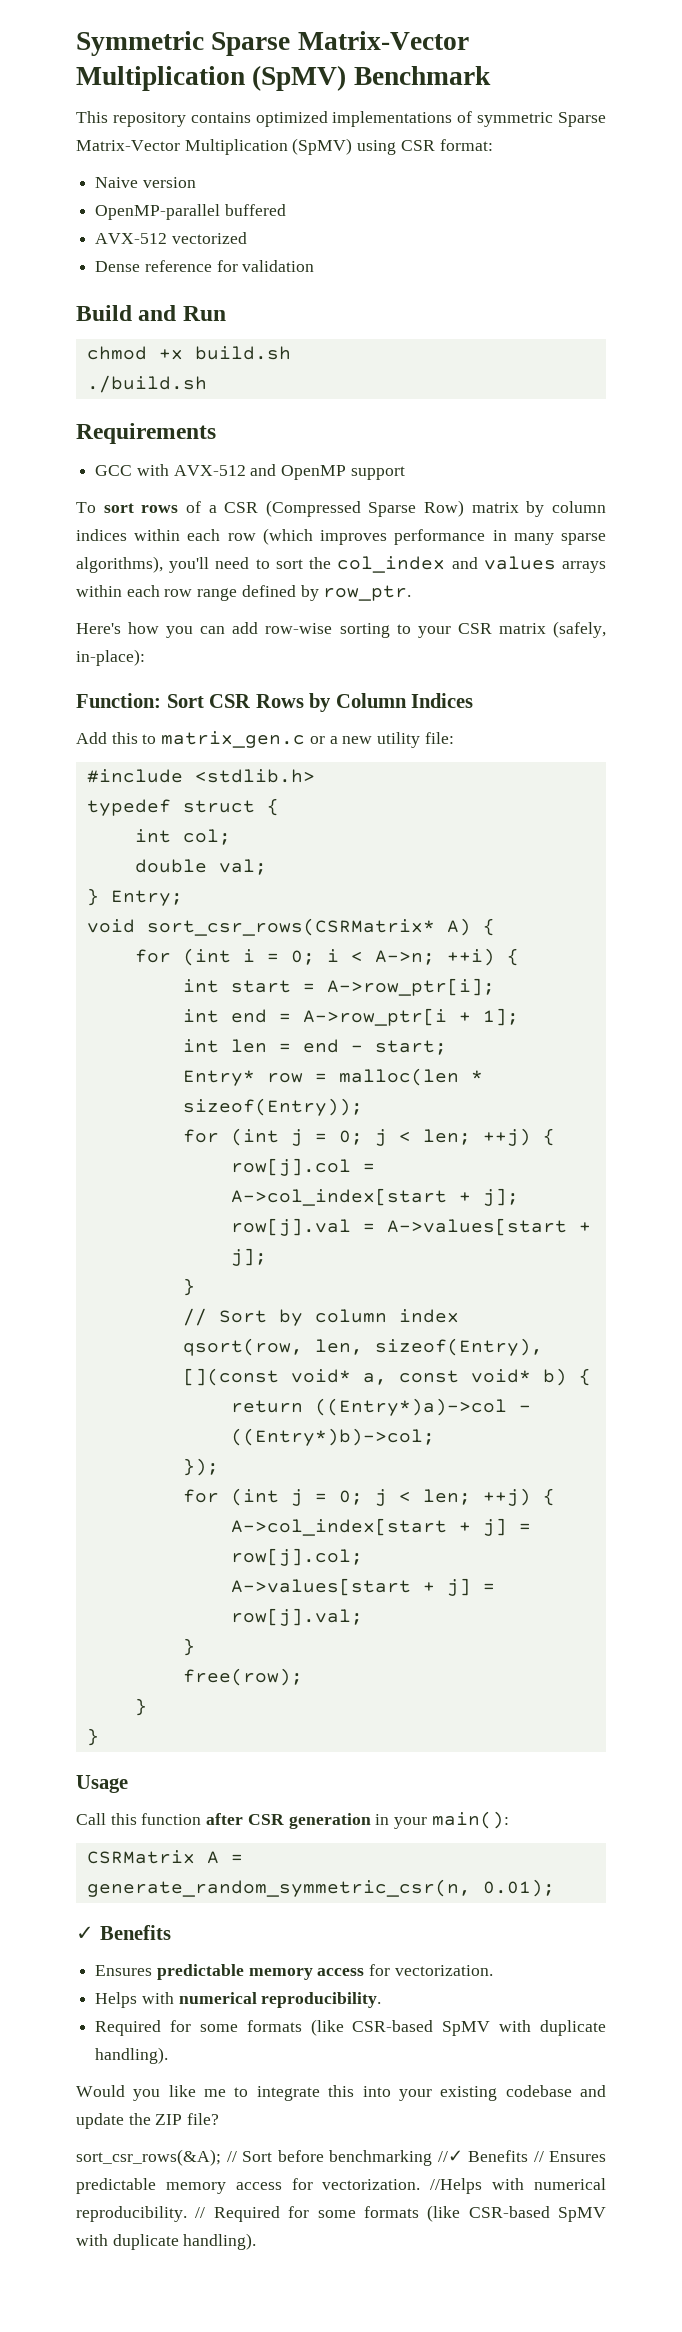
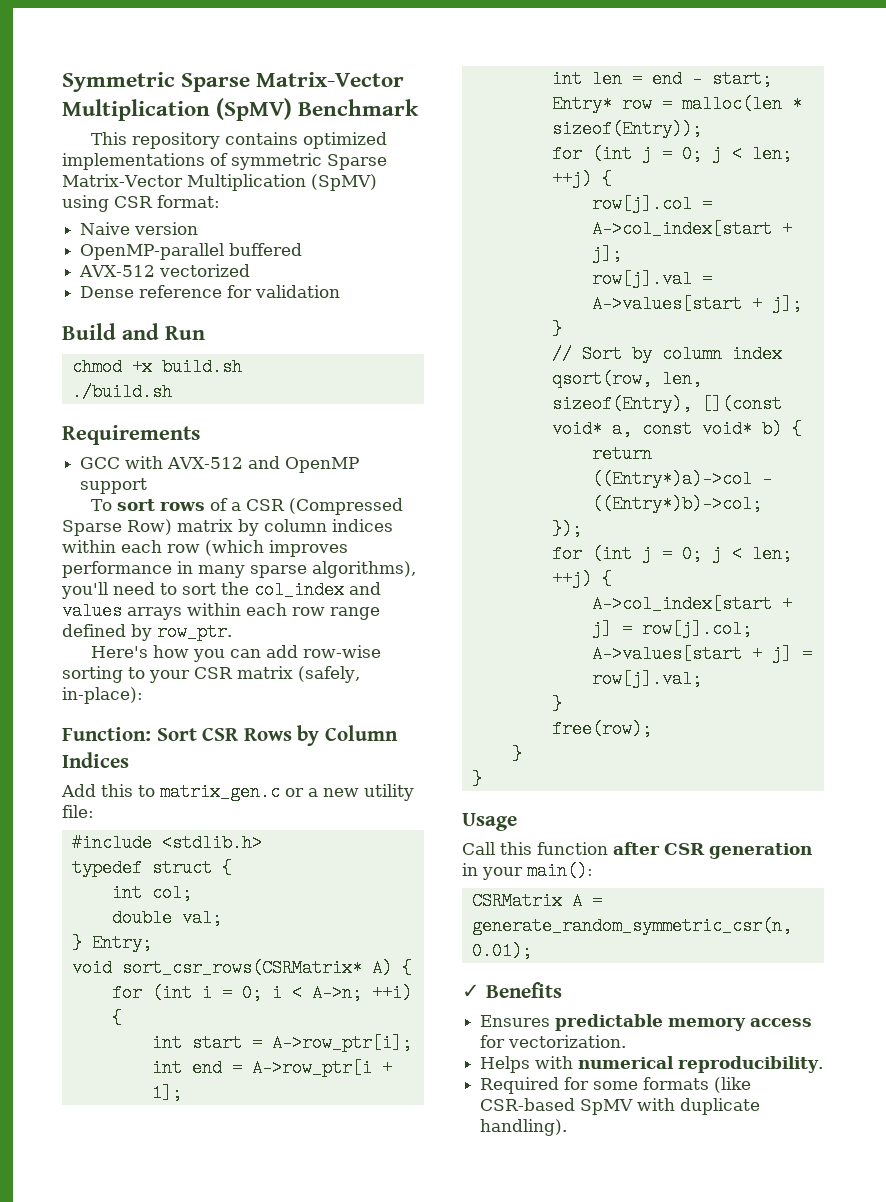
[76,2085,607,2101] [76,2113,220,2129] [76,2149,606,2166] [76,2178,606,2194] [76,2205,606,2222] [76,2233,257,2250] // Would you like me to integrate this into your existing codebase and update the ZIP file? // sort_csr_rows(&A); // Sort before benchmarking //✓ Benefits // Ensures predictable memory access for vectorization. //Helps with numerical reproducibility. // Required for some formats (like CSR-based SpMV with duplicate handling). -> (568, 1127) none

